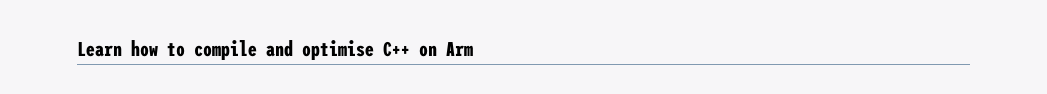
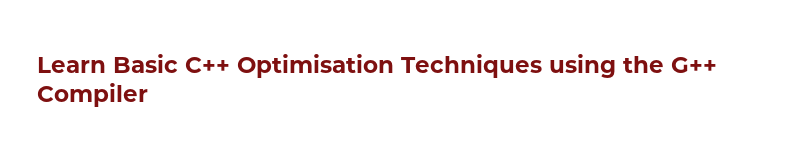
[131,40,473,60] how to compile and optimise C++ on Arm -> [113,54,717,78] [37,83,148,107] Basic C++ Optimisation Techniques using the G++ Compiler

